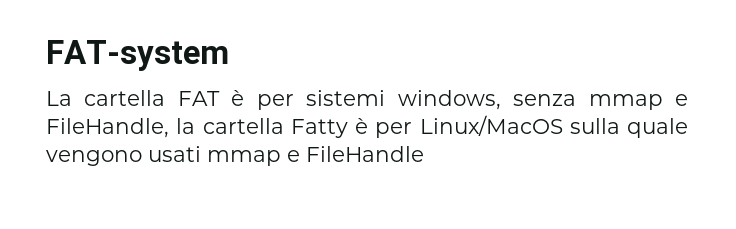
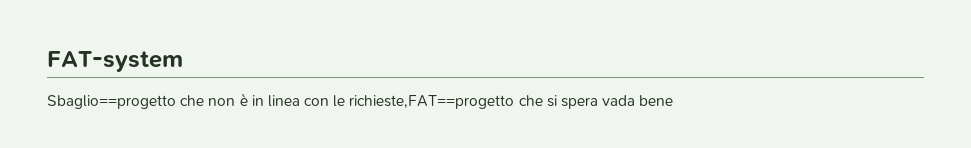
[46,90,688,110] [46,115,688,138] [46,146,424,166] La cartella FAT è per sistemi windows, senza mmap e FileHandle, la cartella Fatty è per Linux/MacOS sulla quale vengono usati mmap e FileHandle -> [47,93,674,109] Sbaglio==progetto che non è in linea con le richieste,FAT==progetto che si spera vada bene

